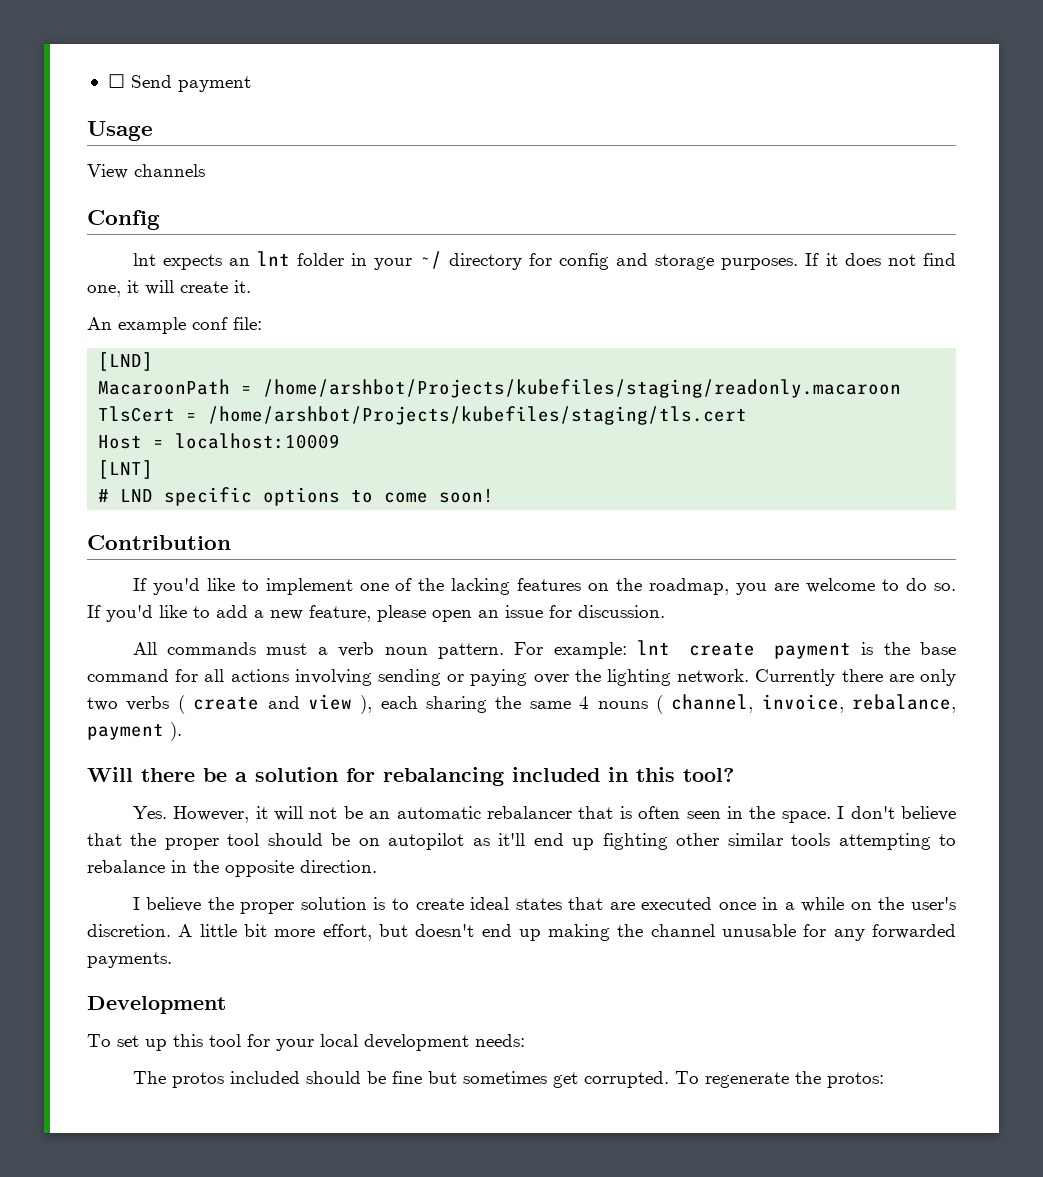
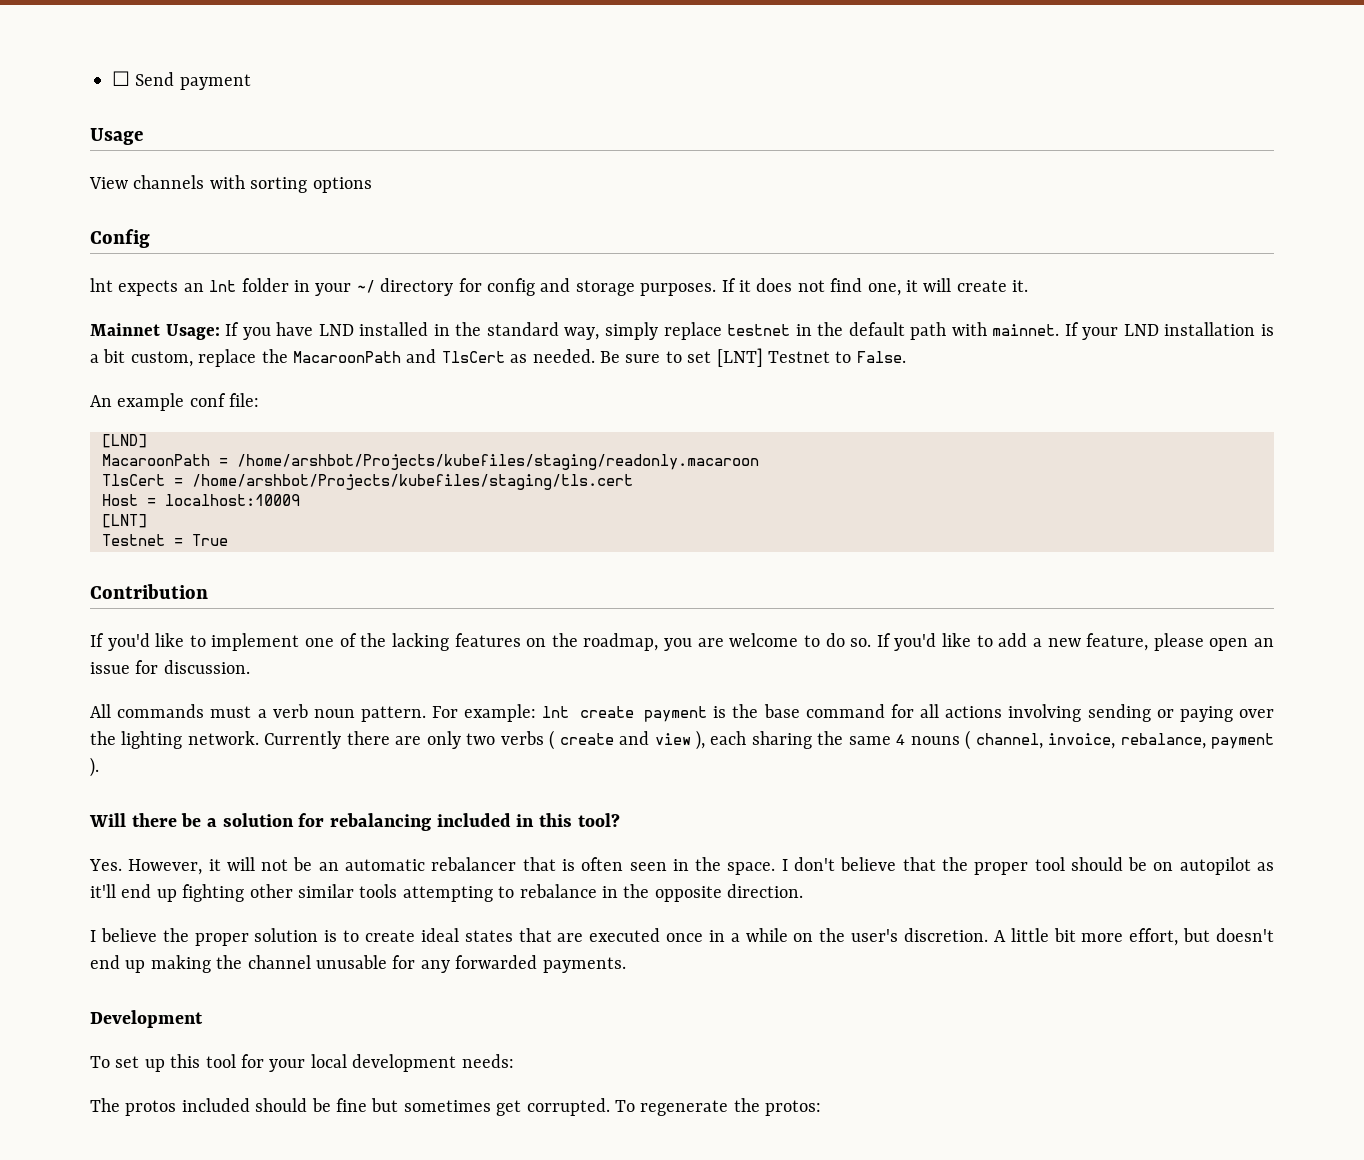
(205, 170) none -> [209,175,372,193] with sorting options
(251, 286) none -> [90,322,1274,340] [90,348,906,367] // Mainnet Usage: If you have LND installed in the standard way, simply replace testnet in the default path with mainnet. If your LND installation is a bit custom, replace the MacaroonPath and TlsCert as needed. Be sure to set [LNT] Testnet to False.
[98,487,495,506] # LND specific options to come soon! -> [102,534,228,546] Testnet = True

